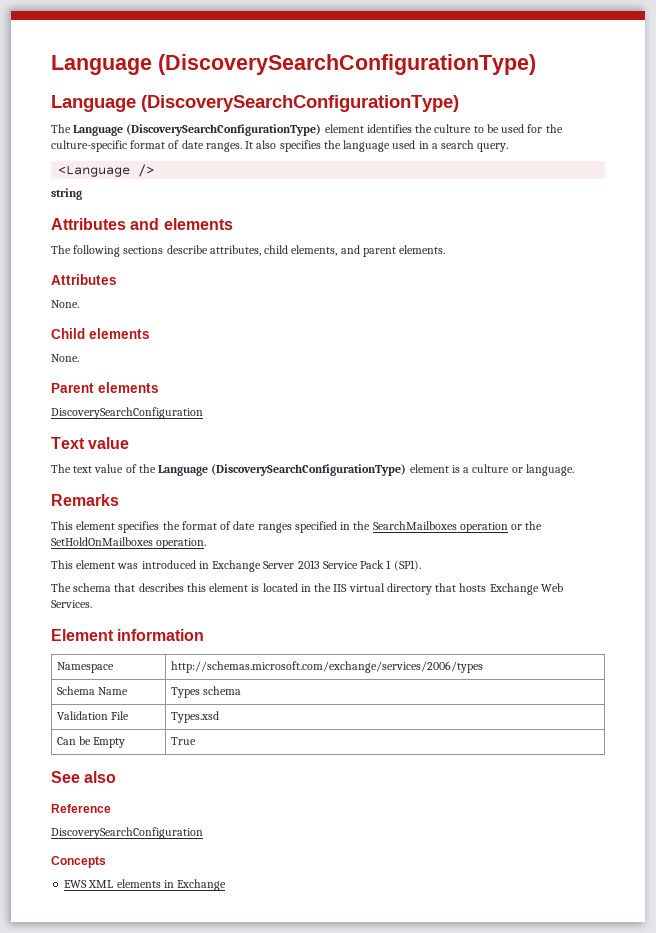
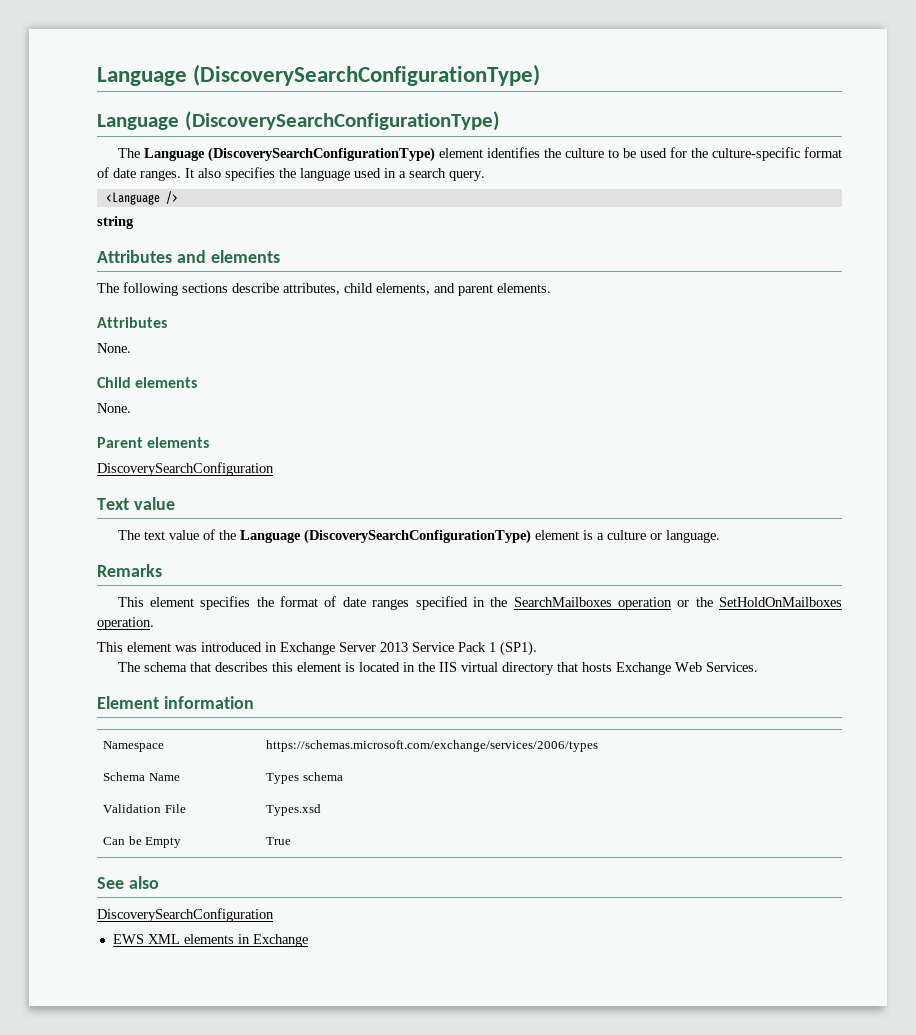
[170,661,483,673] http://schemas.microsoft.com/exchange/services/2006/types -> [266,740,599,752] https://schemas.microsoft.com/exchange/services/2006/types
[51,804,111,813] [51,827,203,839] [51,856,106,868] // Reference // DiscoverySearchConfiguration // Concepts -> [97,908,274,922] // DiscoverySearchConfiguration

